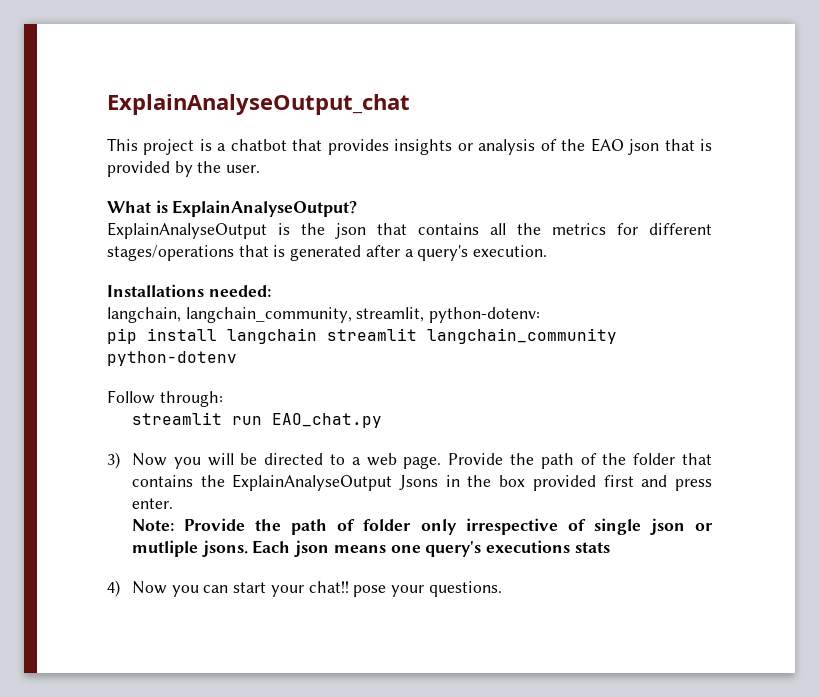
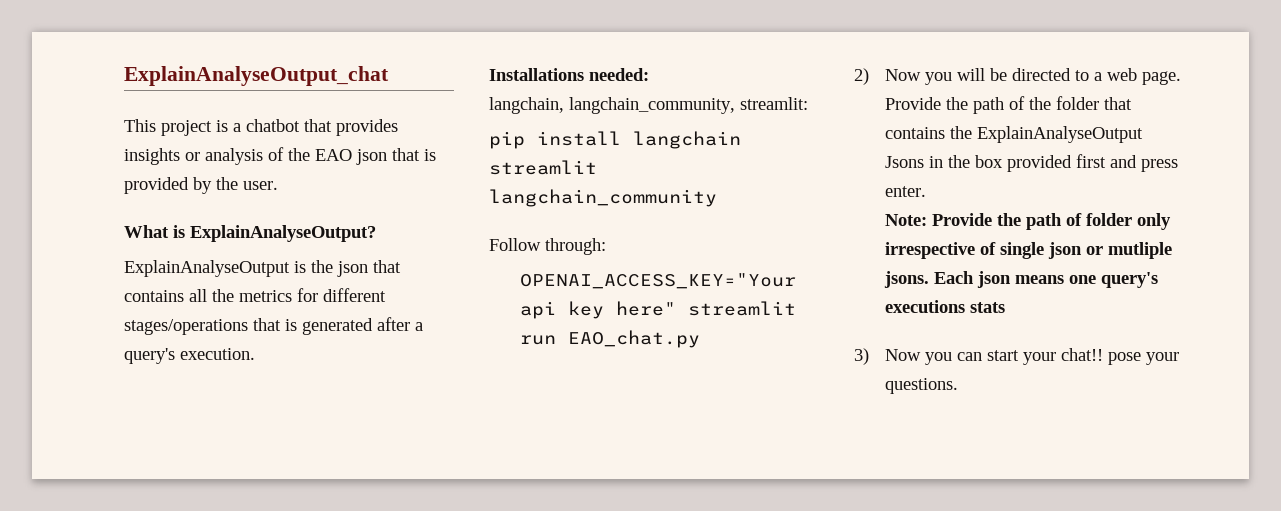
[356,307,541,323] streamlit, python-dotenv: -> [740,97,808,110] streamlit:
[107,351,237,366] python-dotenv -> (717, 198) none
(223, 399) none -> [520,273,797,289] [520,301,677,319] OPENAI_ACCESS_KEY="Your api key here"
[107,452,120,469] 3) -> [854,68,869,85] 2)
[107,580,120,597] 4) -> [854,348,869,365] 3)

